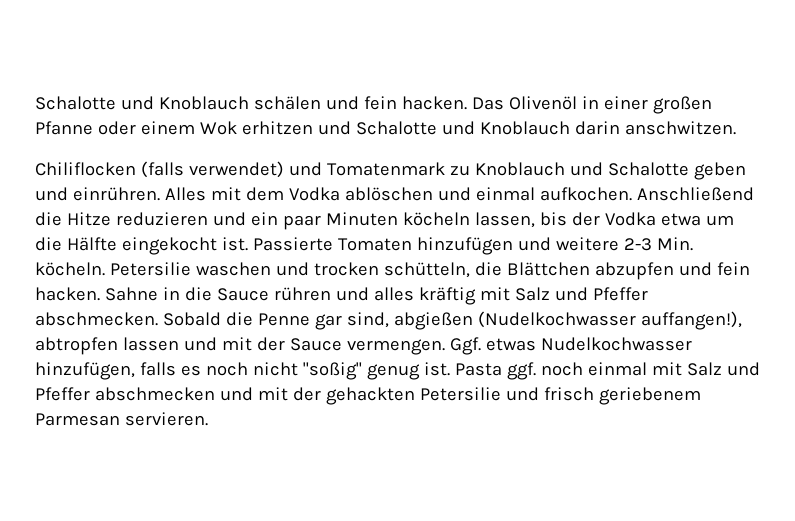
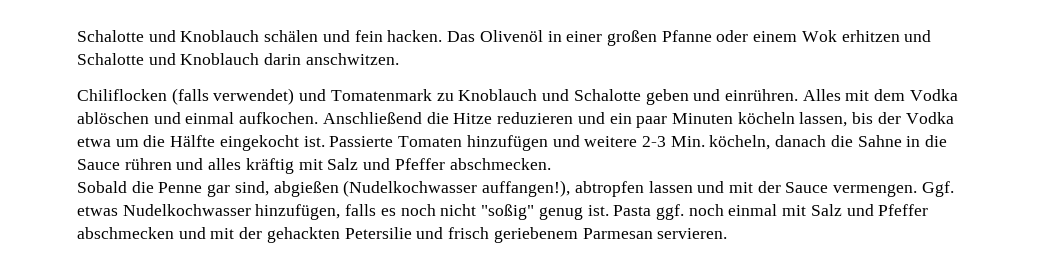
[35,262,750,280] [35,287,100,301] köcheln. Petersilie waschen und trocken schütteln, die Blättchen abzupfen und fein hacken. -> [709,135,853,150] köcheln, danach die
(158, 319) none -> (551, 164) //

